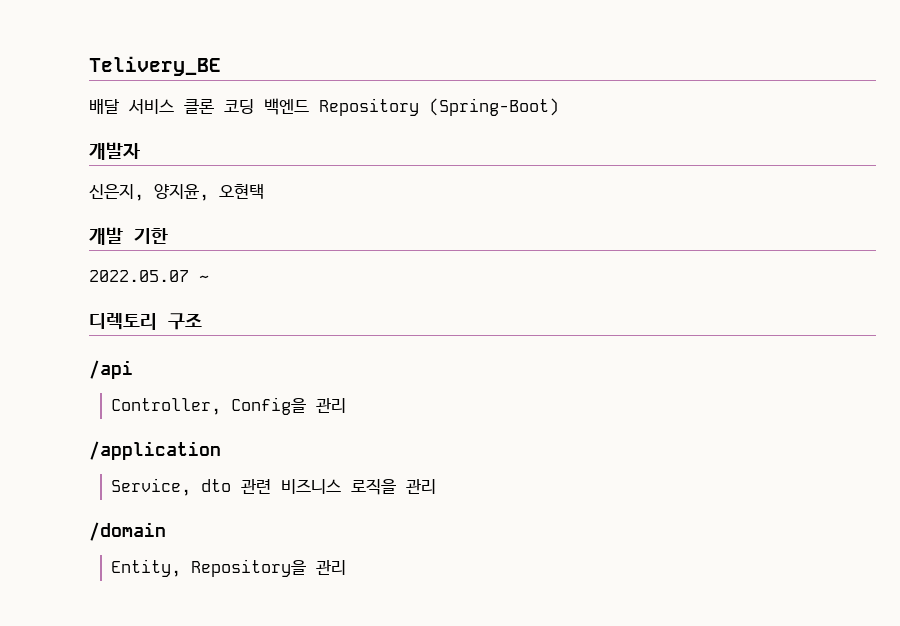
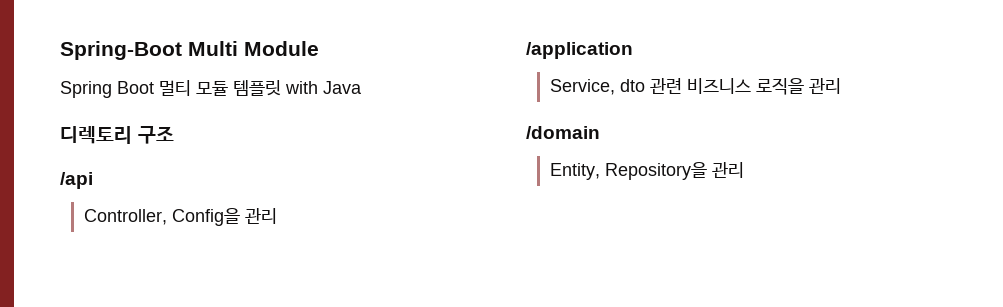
[89,56,221,76] [89,98,559,116] [89,142,140,160] [89,184,264,201] [89,227,168,245] [89,270,209,282] Telivery_BE // 배달 서비스 클론 코딩 백엔드 Repository (Spring-Boot) // 개발자 // 신은지, 양지윤, 오현택 // 개발 기한 // 2022.05.07 ~ -> [60,41,319,60] [60,80,362,98] Spring-Boot Multi Module // Spring Boot 멀티 모듈 템플릿 with Java

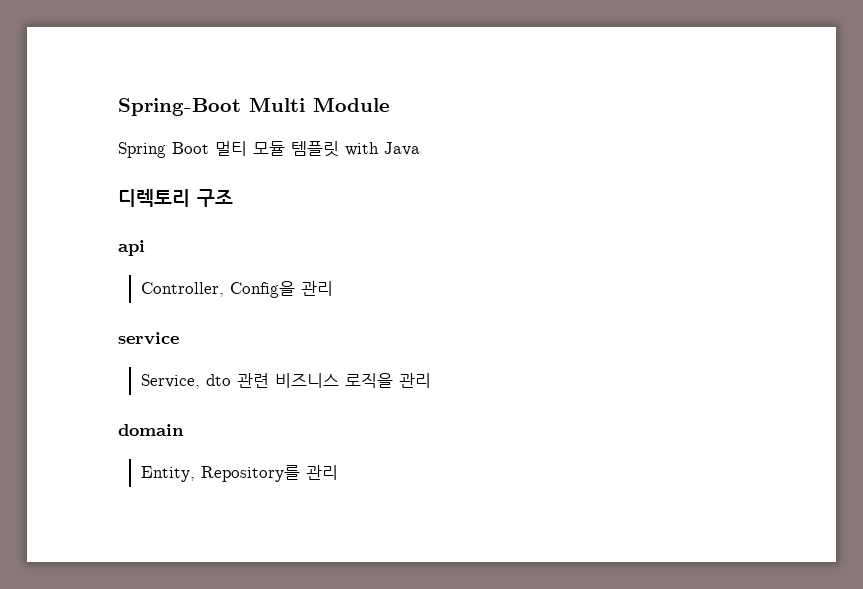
[60,172,93,189] /api -> [118,240,145,256] api
[526,42,633,59] /application -> [118,332,179,345] service
[526,126,600,139] /domain -> [118,424,184,436] domain
[604,162,707,180] Repository을 -> [200,465,300,482] Repository를

